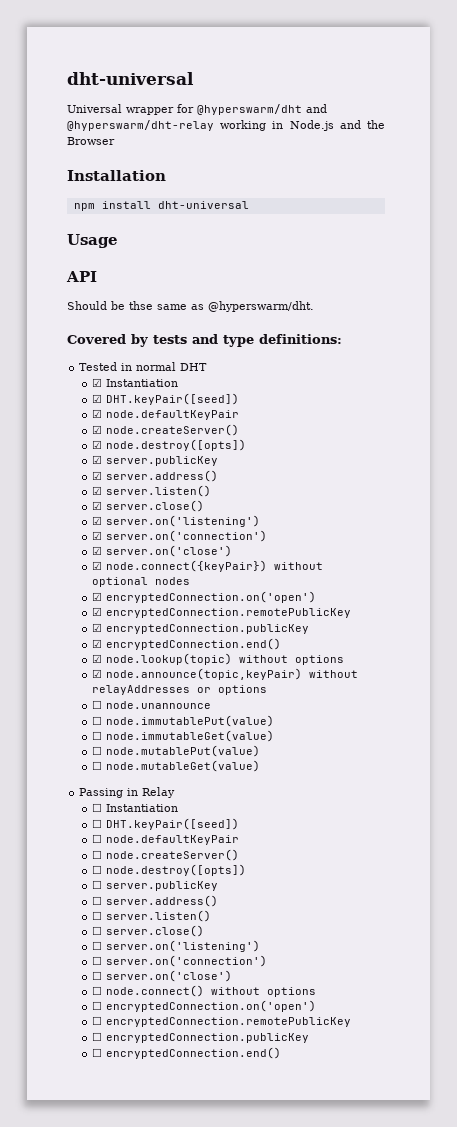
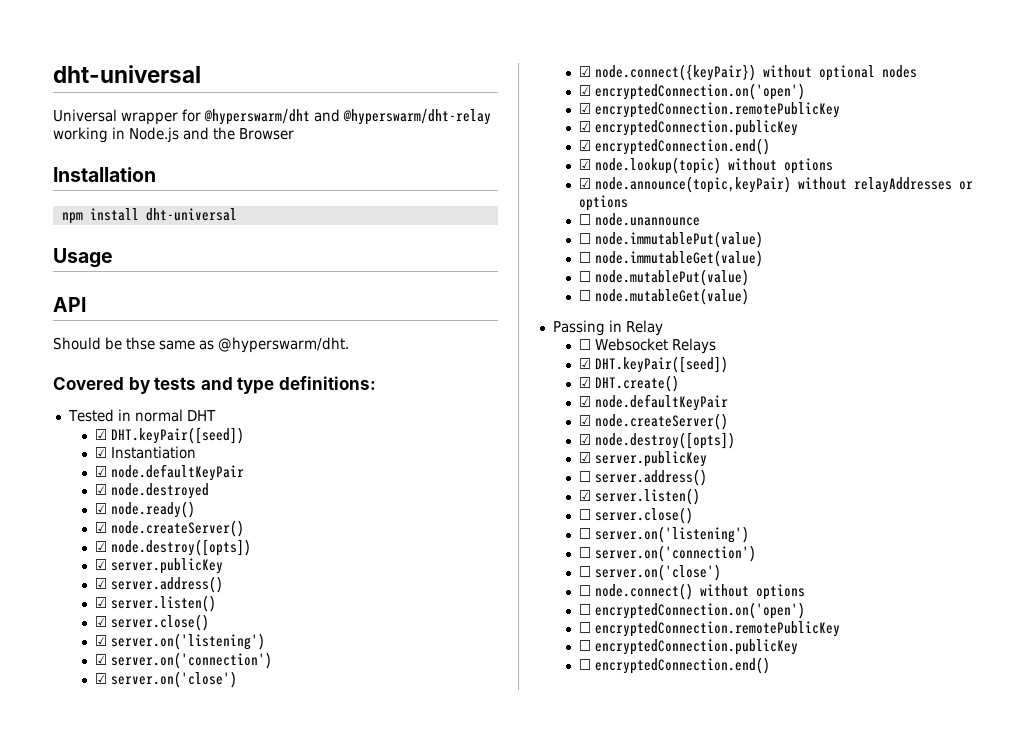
(208, 367) none -> [94,427,244,444] // ☑ DHT.keyPair([seed])
[106,393,240,405] [92,409,240,420] DHT.keyPair([seed]) // ☑ node.defaultKeyPair -> [110,464,244,481] [94,483,209,499] [94,501,195,518] node.defaultKeyPair // ☑ node.destroyed // ☑ node.ready()
[106,804,179,812] [92,818,240,830] [92,834,240,845] [92,849,240,861] [92,864,247,876] [92,880,103,889] Instantiation // ☐ DHT.keyPair([seed]) // ☐ node.defaultKeyPair // ☐ node.createServer() // ☐ node.destroy([opts]) // ☐ -> [594,338,716,354] [578,356,728,373] [578,375,679,392] [578,394,728,411] [578,413,728,430] [578,432,735,449] [578,452,591,463] Websocket Relays // ☑ DHT.keyPair([seed]) // ☑ DHT.create() // ☑ node.defaultKeyPair // ☑ node.createServer() // ☑ node.destroy([opts]) // ☑
[92,911,103,920] ☐ -> [578,490,591,501] ☑

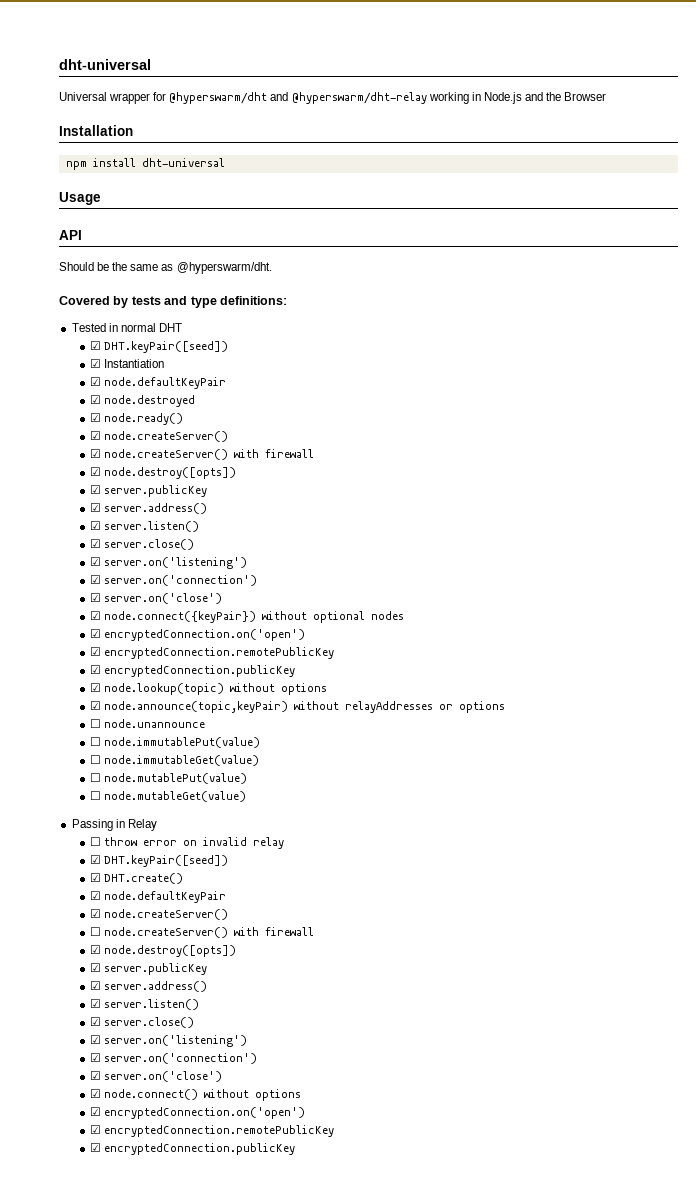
[126,337,155,350] thse -> [112,262,128,271] the
(244, 528) none -> [90,449,315,460] // ☑ node.createServer() with firewall
[578,138,770,155] // ☑ encryptedConnection.end() -> (296, 671) none
[594,338,716,354] Websocket Relays -> [104,837,285,849] throw error on invalid relay
[578,432,735,449] [578,451,707,467] [578,469,707,486] [578,488,700,505] [578,507,693,524] [578,526,749,543] [578,545,756,562] [578,564,721,581] [578,585,591,596] // ☑ node.destroy([opts]) // ☑ server.publicKey // ☐ server.address() // ☑ server.listen() // ☐ server.close() // ☐ server.on('listening') // ☐ server.on('connection') // ☐ server.on('close') // ☐ -> [90,927,315,938] [90,945,237,957] [90,963,208,975] [90,981,208,992] [90,999,200,1010] [90,1017,195,1028] [90,1035,248,1047] [90,1053,258,1064] [90,1071,223,1082] [90,1089,102,1098] // ☐ node.createServer() with firewall // ☑ node.destroy([opts]) // ☑ server.publicKey // ☑ server.address() // ☑ server.listen() // ☑ server.close() // ☑ server.on('listening') // ☑ server.on('connection') // ☑ server.on('close') // ☑
[578,602,805,619] [578,621,840,637] [578,639,798,655] [578,657,770,674] ☐ encryptedConnection.on('open') // ☐ encryptedConnection.remotePublicKey // ☐ encryptedConnection.publicKey // ☐ encryptedConnection.end() -> [90,1107,306,1119] [90,1125,335,1137] [90,1143,296,1155] ☑ encryptedConnection.on('open') // ☑ encryptedConnection.remotePublicKey // ☑ encryptedConnection.publicKey

